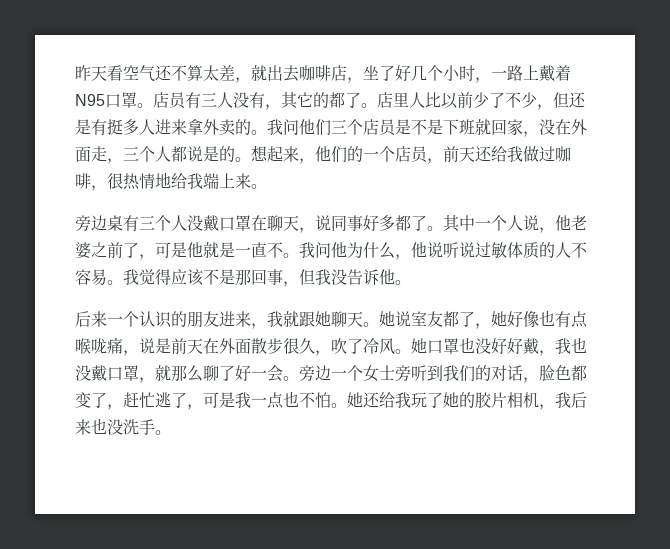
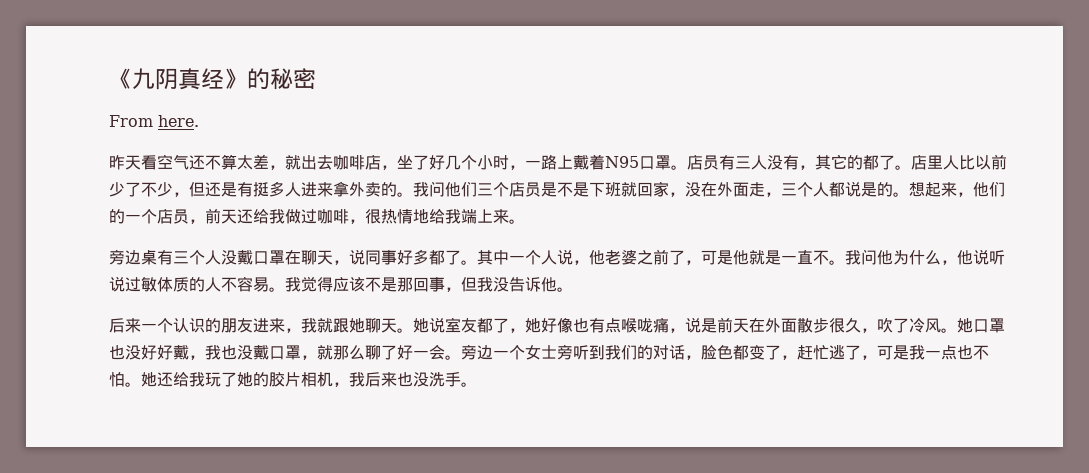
(75, 73) none -> [109,68,316,90] [109,115,199,127] 《九阴真经》的秘密 // From here. //

